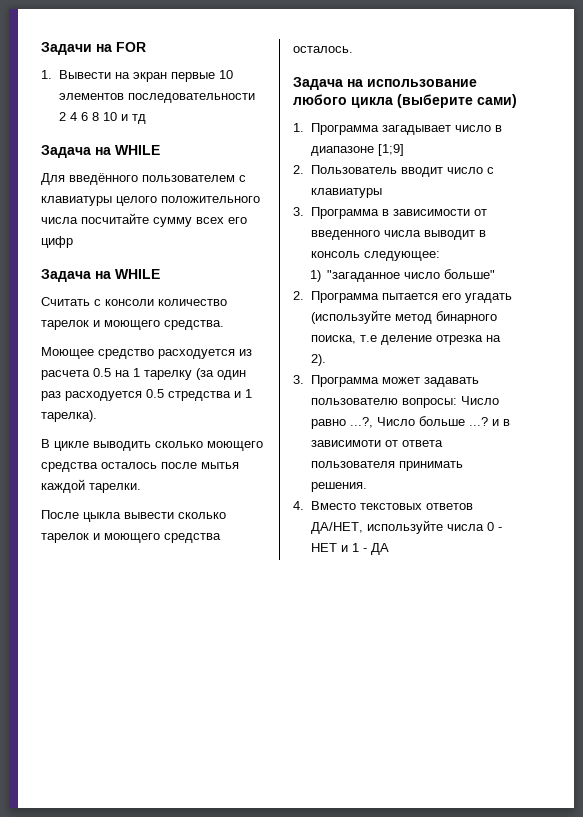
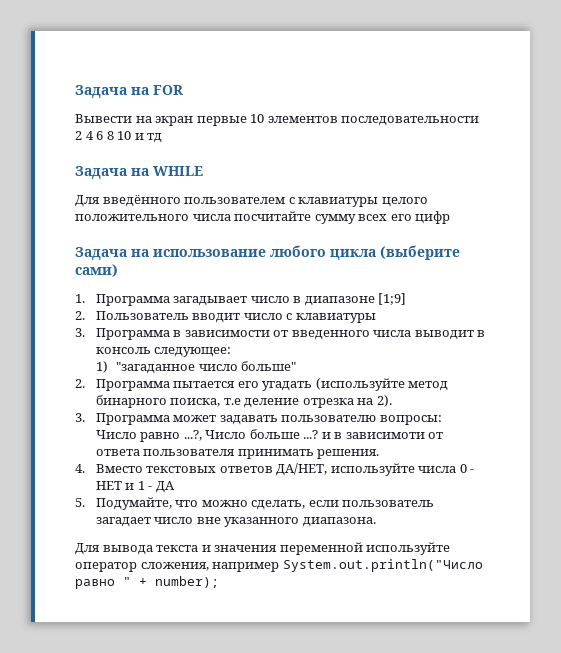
[41,42,92,55] Задачи -> [75,85,127,99] Задача
[41,70,52,79] 1. -> (183, 90) none
[41,269,160,282] [41,297,227,306] [41,320,224,330] [41,347,252,359] [41,368,246,380] [41,389,252,401] [41,410,97,422] [41,439,263,451] [41,462,239,472] [41,479,141,493] [41,510,226,522] [41,533,221,543] [293,46,353,53] // Задача на WHILE // Считать с консоли количество тарелок и моющего средства. // Моющее средство расходуется из расчета 0.5 на 1 тарелку (за один раз расходуется 0.5 стредства и 1 тарелка). // В цикле выводить сколько моющего средства осталось после мытья каждой тарелки. // После цыкла вывести сколько тарелок и моющего средства осталось. -> (451, 217) none
(389, 549) none -> [75,497,435,510] [95,517,376,527] [75,542,451,555] [75,559,483,572] [75,576,219,589] // 5. Подумайте, что можно сделать, если пользователь загадает число вне указанного диапазона. // Для вывода текста и значения переменной используйте оператор сложения, например System.out.println("Число равно " + number);

